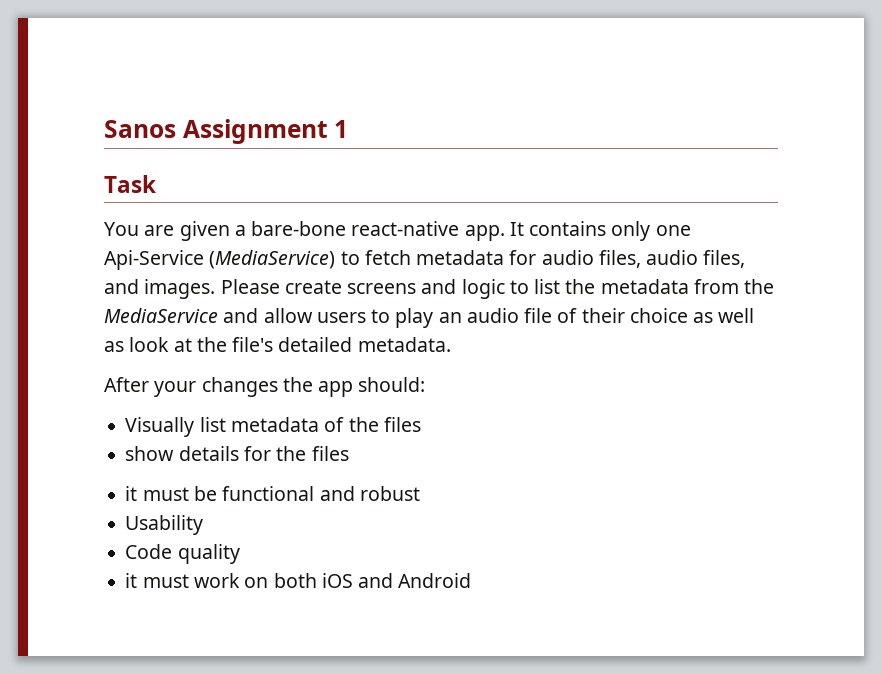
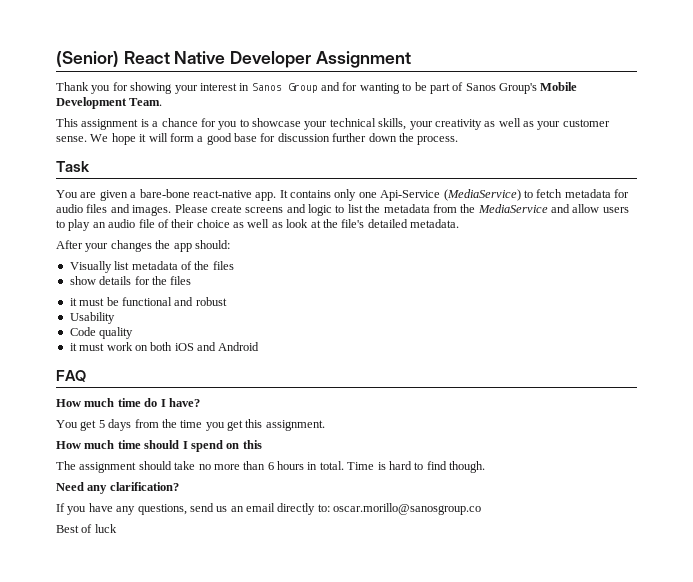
[104,119,349,144] Sanos Assignment 1 -> [56,51,411,68] [56,82,578,94] [56,97,163,109] [56,118,610,130] [56,133,459,145] (Senior) React Native Developer Assignment // Thank you for showing your interest in Sanos Group and for wanting to be part of Sanos Group's Mobile Development Team. // This assignment is a chance for you to showcase your technical skills, your creativity as well as your customer sense. We hope it will form a good base for discussion further down the process.
[598,250,746,268] files, audio files, -> [86,204,108,213] files
(472, 580) none -> [56,370,86,382] [56,398,200,407] [56,419,325,431] [56,440,262,452] [56,461,485,473] [56,482,179,494] [56,503,482,515] [56,524,117,533] // FAQ // How much time do I have? // You get 5 days from the time you get this assignment. // How much time should I spend on this // The assignment should take no more than 6 hours in total. Time is hard to find though. // Need any clarification? // If you have any questions, send us an email directly to: oscar.morillo@sanosgroup.co // Best of luck

